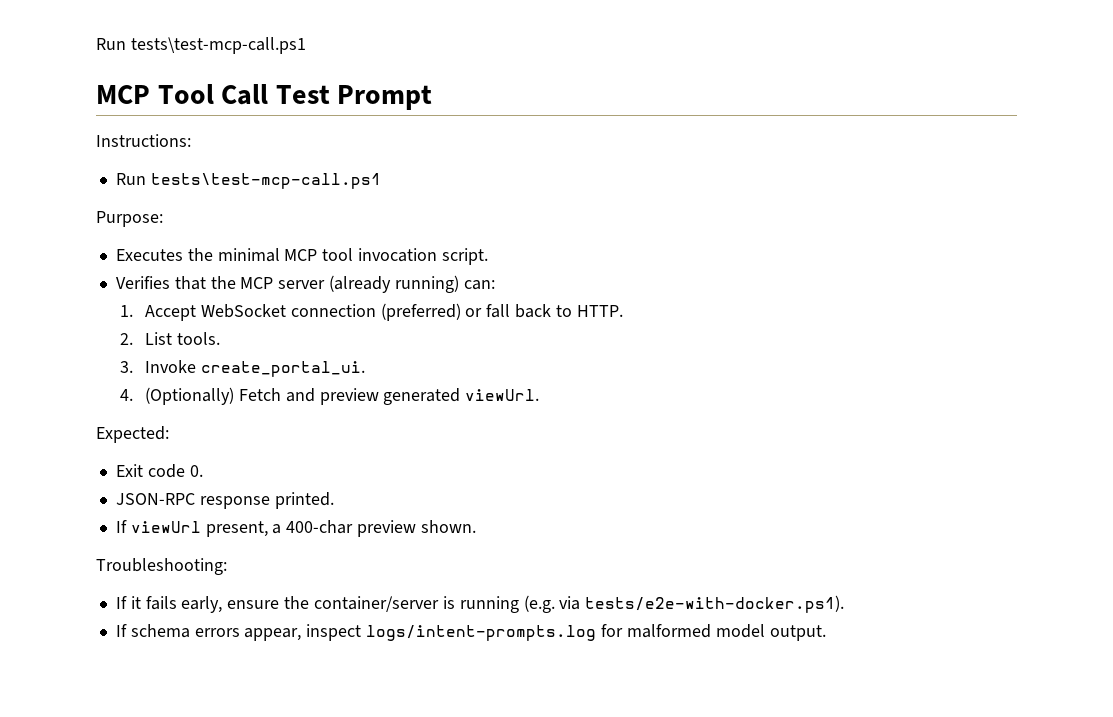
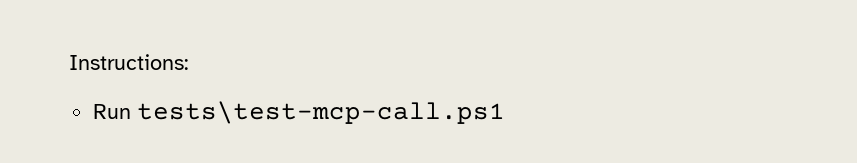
[96,37,306,54] [96,84,433,110] [96,134,191,147] [115,173,381,189] [96,211,163,227] [115,248,488,265] [115,275,495,293] [120,303,623,321] [120,332,220,345] [120,360,365,377] [120,387,540,405] [96,426,169,443] [115,464,203,478] [115,492,334,509] [115,520,476,537] [96,558,227,575] [115,595,845,613] [115,624,826,641] Run tests\test-mcp-call.ps1 // MCP Tool Call Test Prompt // Instructions: // Run tests\test-mcp-call.ps1 // Purpose: // Executes the minimal MCP tool invocation script. // Verifies that the MCP server (already running) can: // 1. Accept WebSocket connection (preferred) or fall back to HTTP. // 2. List tools. // 3. Invoke create_portal_ui. // 4. (Optionally) Fetch and preview generated viewUrl. // Expected: // Exit code 0. // JSON-RPC response printed. // If viewUrl present, a 400-char preview shown. // Troubleshooting: // If it fails early, ensure the container/server is running (e.g. via tests/e2e-with-docker.ps1). // If schema errors appear, inspect logs/intent-prompts.log for malformed model output. -> [69,54,189,70] [93,101,506,124] Instructions: // Run tests\test-mcp-call.ps1

